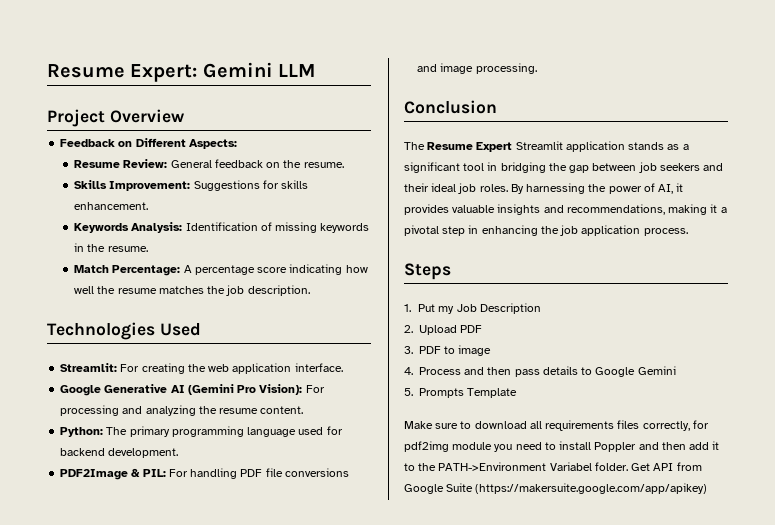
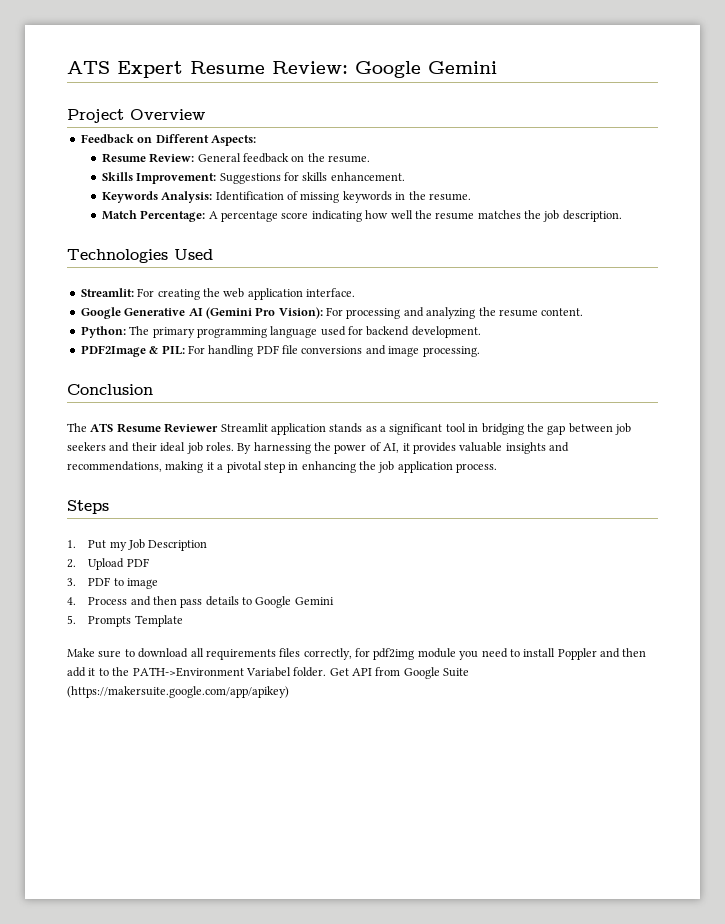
[47,62,316,82] Resume Expert: Gemini LLM -> [67,61,497,78] ATS Expert Resume Review: Google Gemini
[427,142,513,152] Resume Expert -> [90,423,219,433] ATS Resume Reviewer

